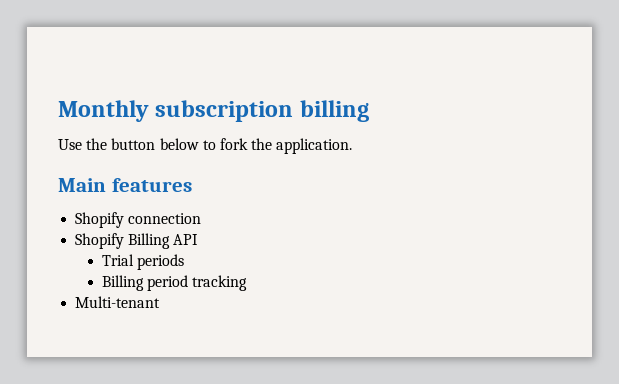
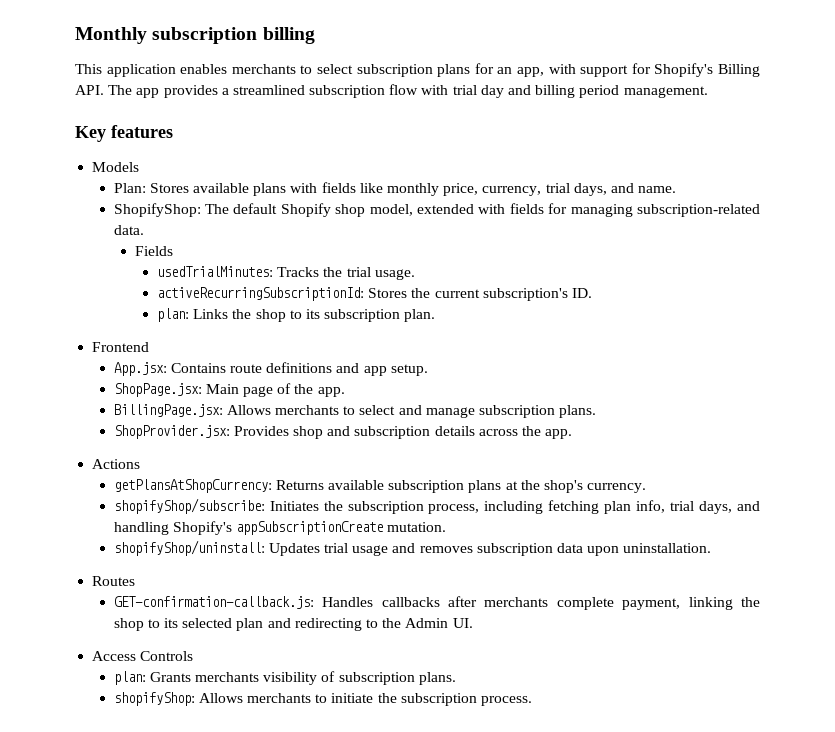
[58,138,353,154] [58,178,192,192] [75,212,202,228] [75,233,199,249] [101,254,184,270] [101,275,248,291] [75,296,161,308] Use the button below to fork the application. // Main features // Shopify connection // Shopify Billing API // Trial periods // Billing period tracking // Multi-tenant -> [75,63,761,77] [75,84,708,98] [75,125,173,142] [92,162,140,172] [113,182,677,196] [113,203,760,217] [113,225,144,235] [135,246,174,256] [156,266,415,280] [156,287,592,301] [156,308,436,322] [92,342,150,352] [113,362,428,376] [113,383,345,397] [113,404,597,418] [113,425,573,439] [92,459,141,469] [113,479,647,493] [113,498,760,514] [113,521,447,535] [113,540,712,556] [92,576,136,586] [113,596,760,610] [113,618,473,631] [92,651,194,661] [113,671,456,685] [113,692,532,706] This application enables merchants to select subscription plans for an app, with support for Shopify's Billing API. The app provides a streamlined subscription flow with trial day and billing period management. // Key features // Models // Plan: Stores available plans with fields like monthly price, currency, trial days, and name. // ShopifyShop: The default Shopify shop model, extended with fields for managing subscription-related data. // Fields // usedTrialMinutes: Tracks the trial usage. // activeRecurringSubscriptionId: Stores the current subscription's ID. // plan: Links the shop to its subscription plan. // Frontend // App.jsx: Contains route definitions and app setup. // ShopPage.jsx: Main page of the app. // BillingPage.jsx: Allows merchants to select and manage subscription plans. // ShopProvider.jsx: Provides shop and subscription details across the app. // Actions // getPlansAtShopCurrency: Returns available subscription plans at the shop's currency. // shopifyShop/subscribe: Initiates the subscription process, including fetching plan info, trial days, and handling Shopify's appSubscriptionCreate mutation. // shopifyShop/uninstall: Updates trial usage and removes subscription data upon uninstallation. // Routes // GET-confirmation-callback.js: Handles callbacks after merchants complete payment, linking the shop to its selected plan and redirecting to the Admin UI. // Access Controls // plan: Grants merchants visibility of subscription plans. // shopifyShop: Allows merchants to initiate the subscription process.

